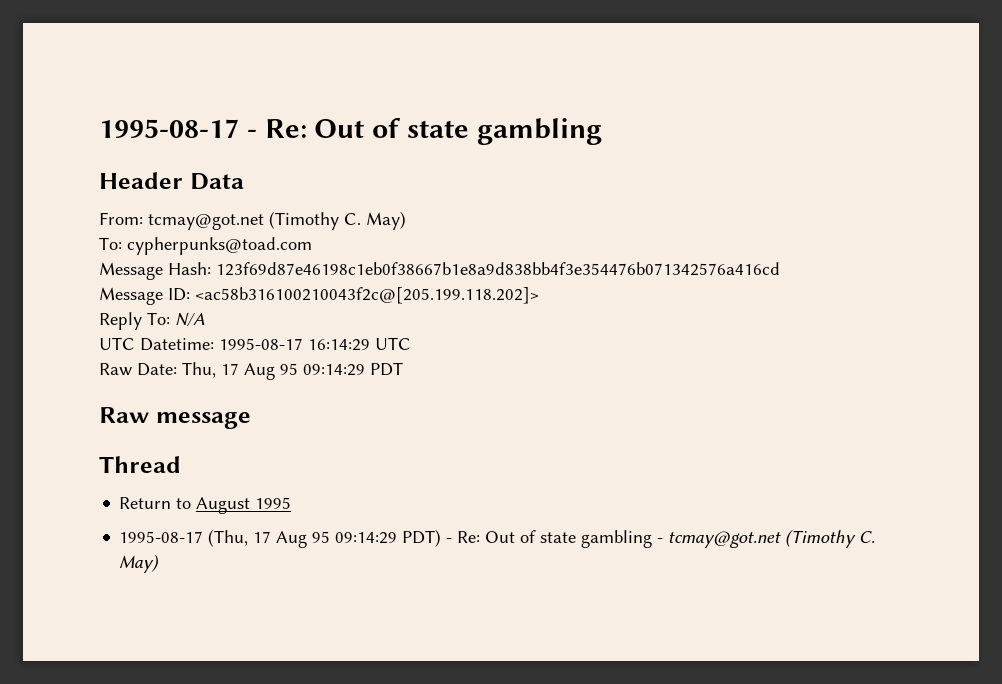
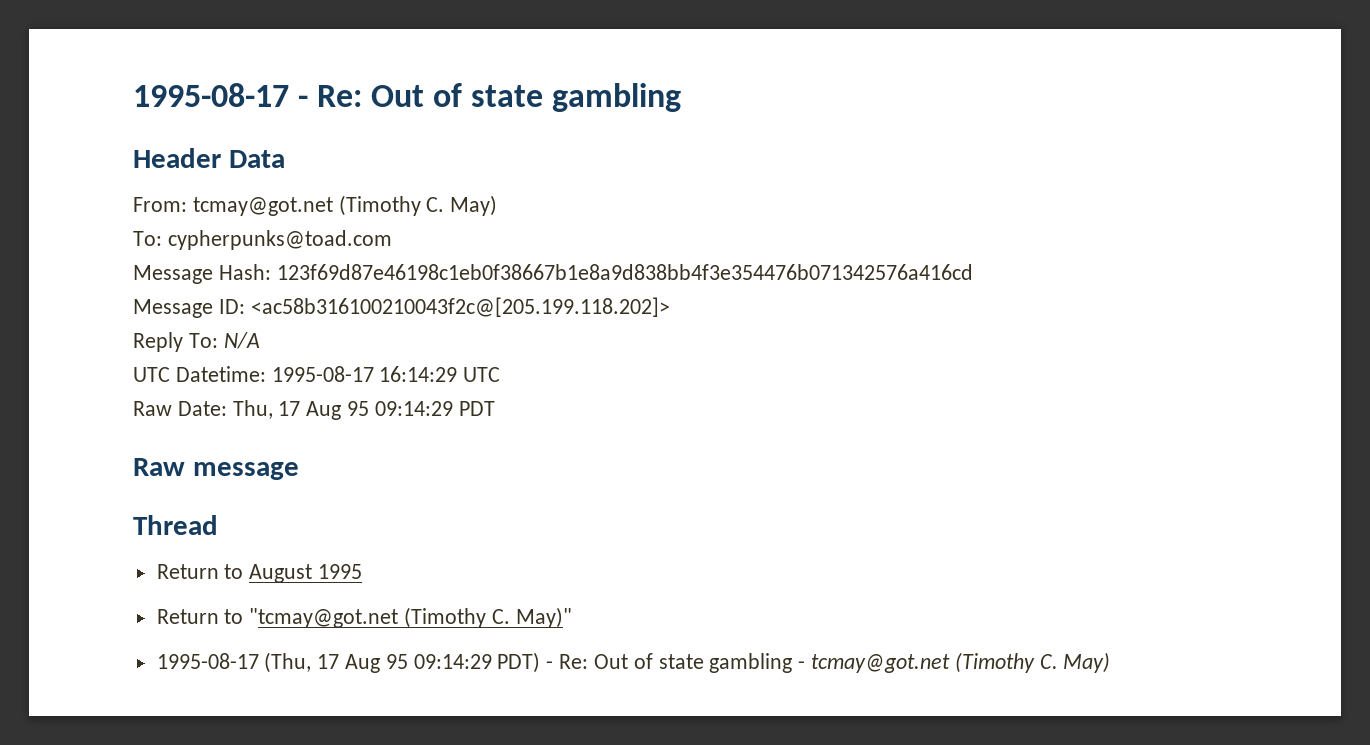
(292, 503) none -> [156,607,572,628] // Return to "tcmay@got.net (Timothy C. May)"

